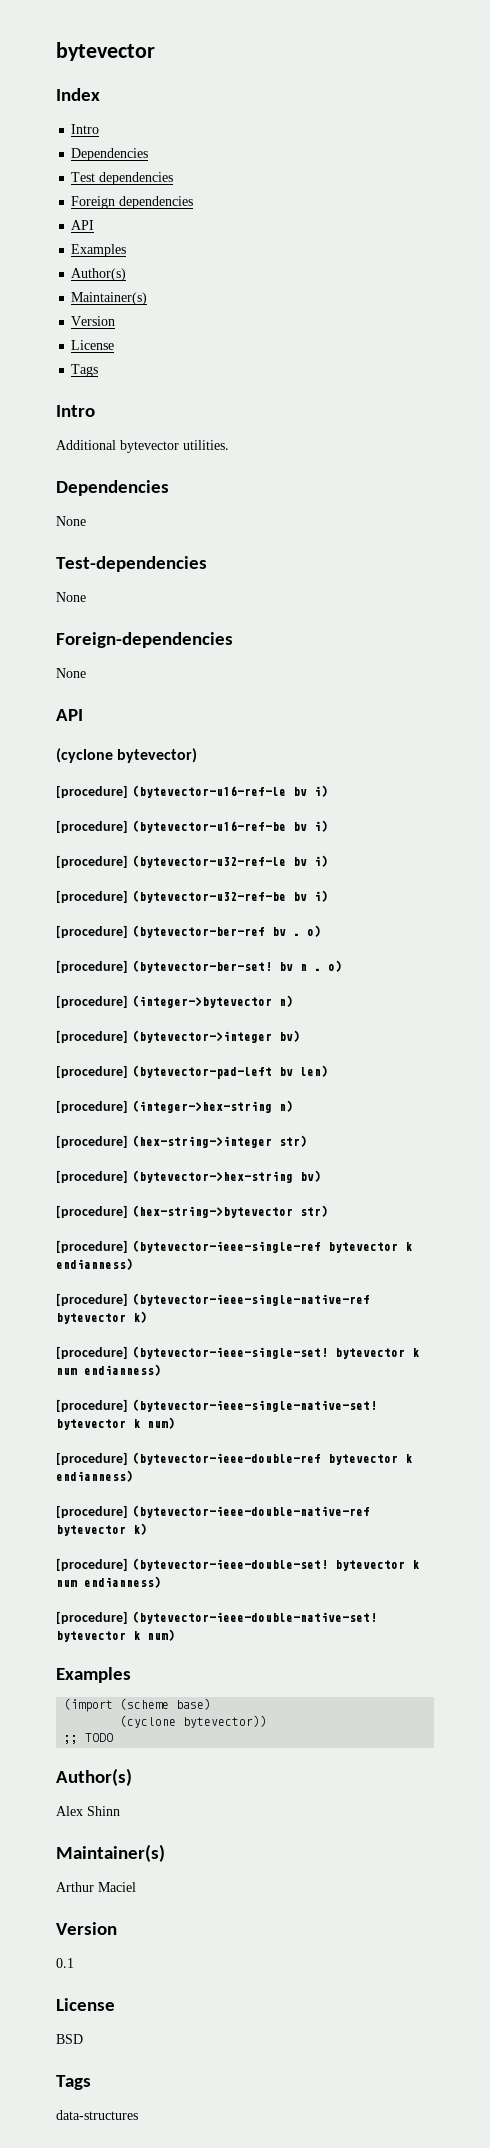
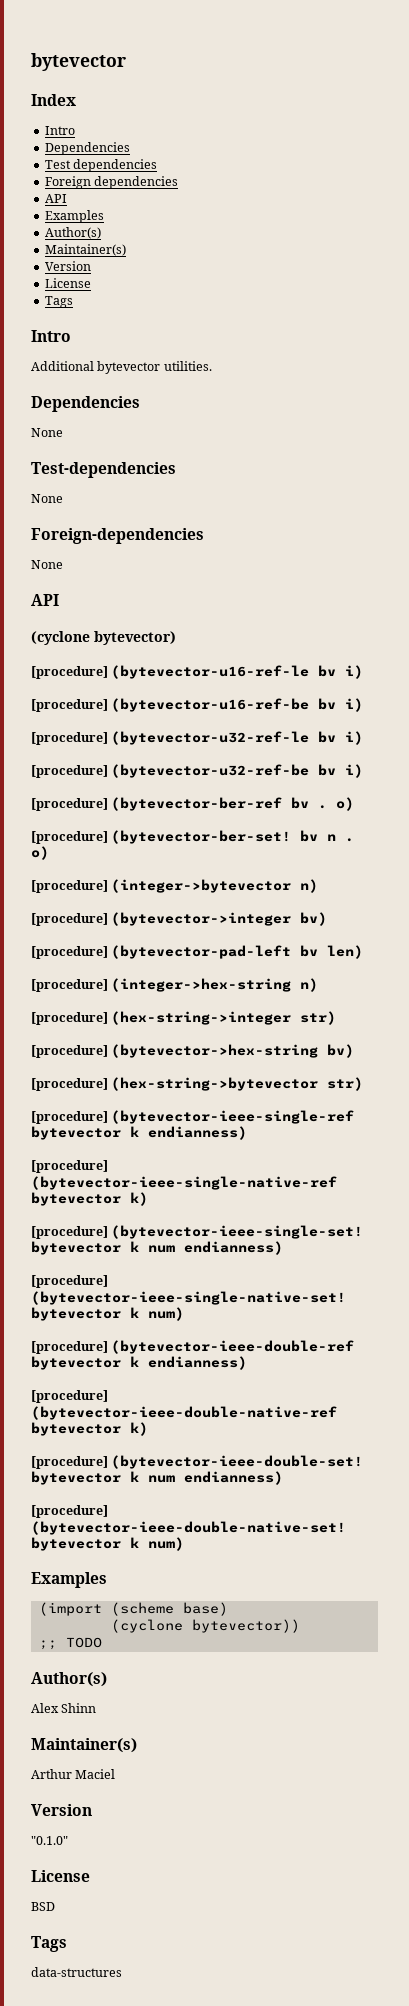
[56,1958,74,1968] 0.1 -> [31,1836,68,1845] "0.1.0"

